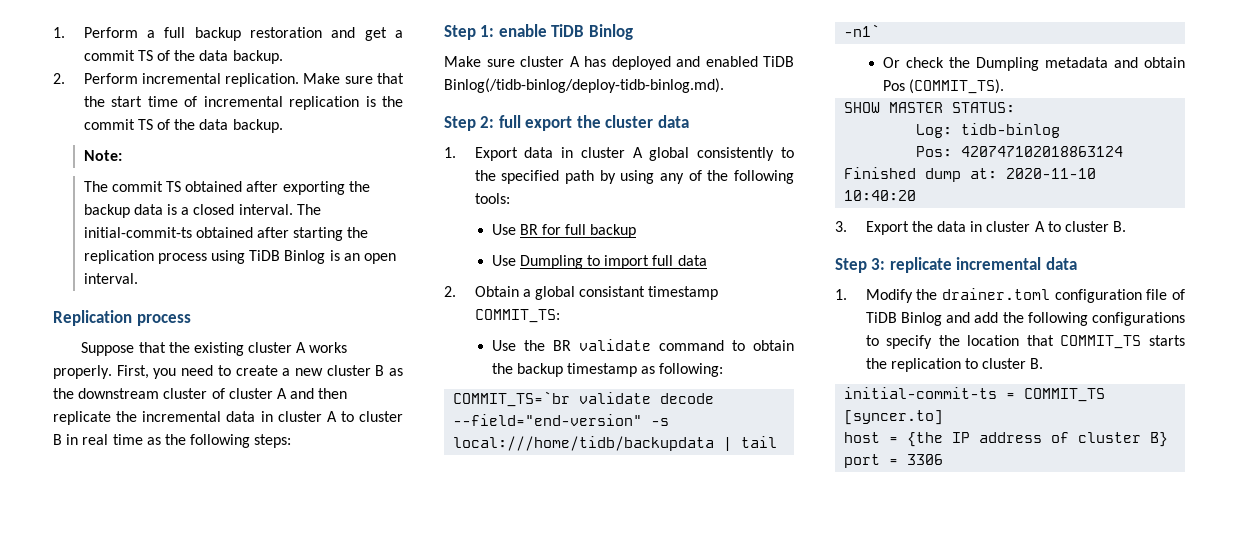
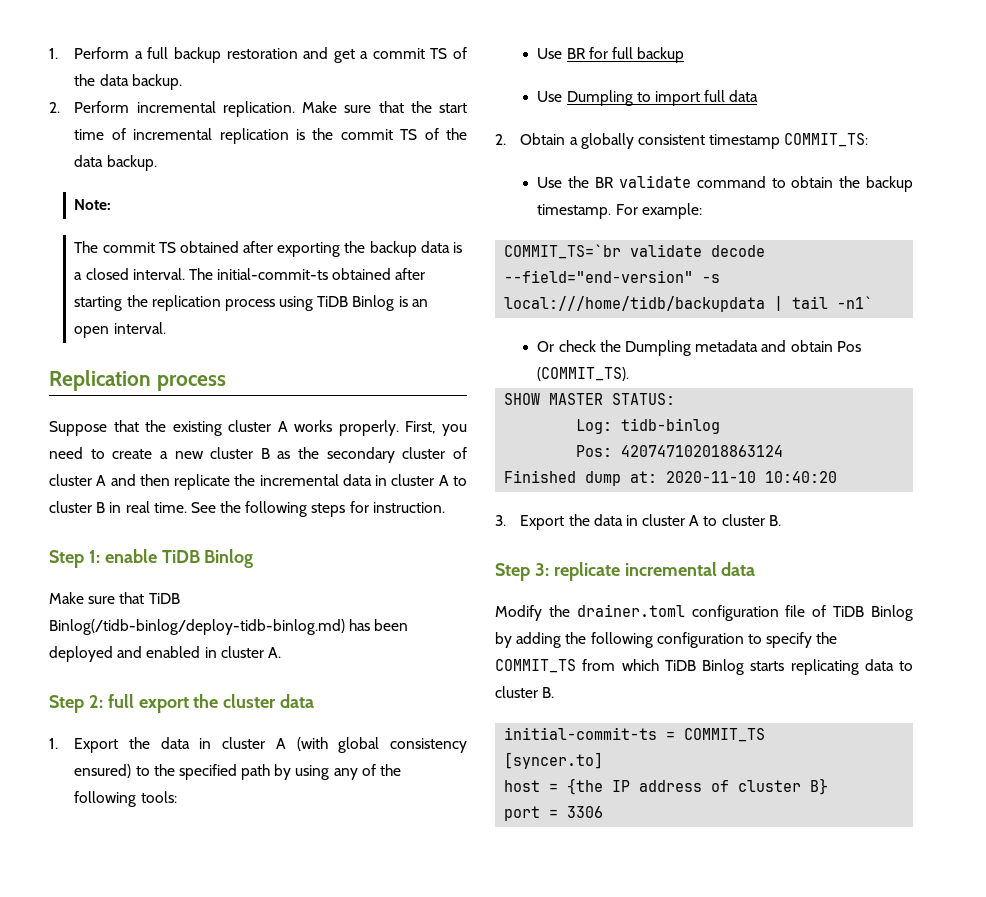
[78,388,160,399] downstream -> [326,447,395,463] secondary
[112,434,292,448] time as the following steps: -> [153,501,445,517] time. See the following steps for instruction.
[520,56,794,70] [444,78,724,93] cluster A has deployed and enabled TiDB Binlog(/tidb-binlog/deploy-tidb-binlog.md). -> [119,592,180,604] [49,619,409,635] [49,646,281,662] that TiDB Binlog(/tidb-binlog/deploy-tidb-binlog.md) has been deployed and enabled in cluster A.
[524,147,775,161] data in cluster A global consistently -> [129,737,467,753] [74,764,132,778] the data in cluster A (with global consistency ensured)
[535,286,646,300] global consistant -> [580,133,705,149] globally consistent
[567,363,724,377] timestamp as following: -> [537,203,702,219] timestamp. For example:
[835,289,847,300] 1. -> (756, 569) none
[946,312,1185,326] and add the following configurations -> [495,632,744,648] by adding the following configuration
[967,335,1185,349] [865,358,961,372] location that COMMIT_TS starts the replication -> [495,659,894,675] COMMIT_TS from which TiDB Binlog starts replicating data

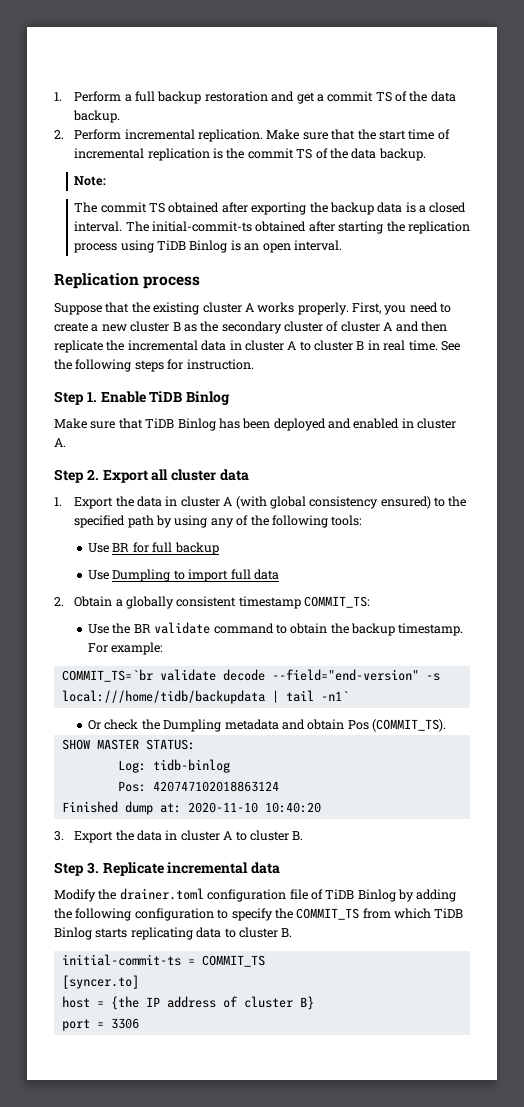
[88,549,157,563] 1: enable -> [86,391,146,403] 1. Enable
[49,619,345,635] Binlog(/tidb-binlog/deploy-tidb-binlog.md) -> [177,418,216,431] Binlog
[88,694,219,713] 2: full export the -> [86,469,169,483] 2. Export all
[534,562,620,581] 3: replicate -> [86,862,164,876] 3. Replicate

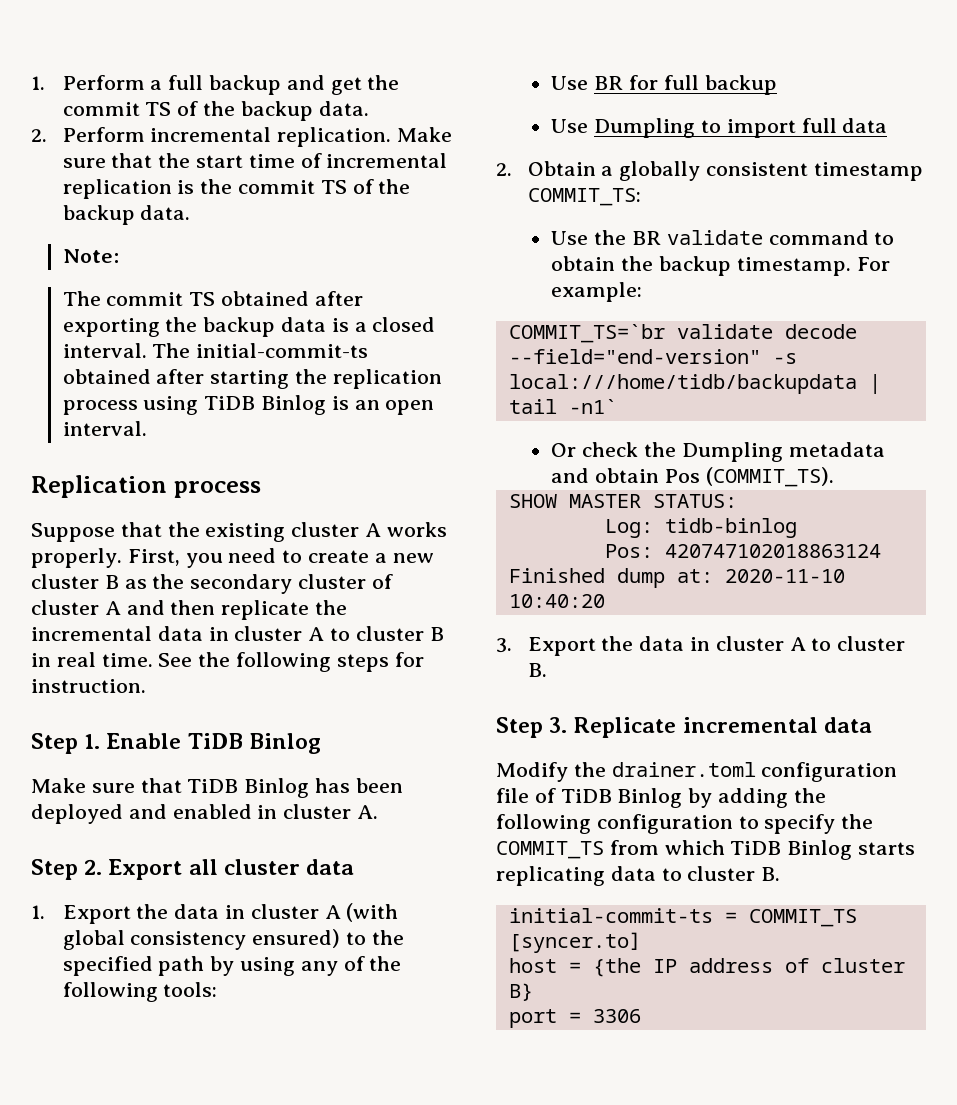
[204,91,268,102] restoration -> (282, 85) none
[316,91,456,102] [73,110,121,123] a commit TS of the data backup. -> [367,75,400,90] [62,101,369,121] the commit TS of the backup data.
[351,148,426,161] data backup. -> [62,205,191,225] backup data.

